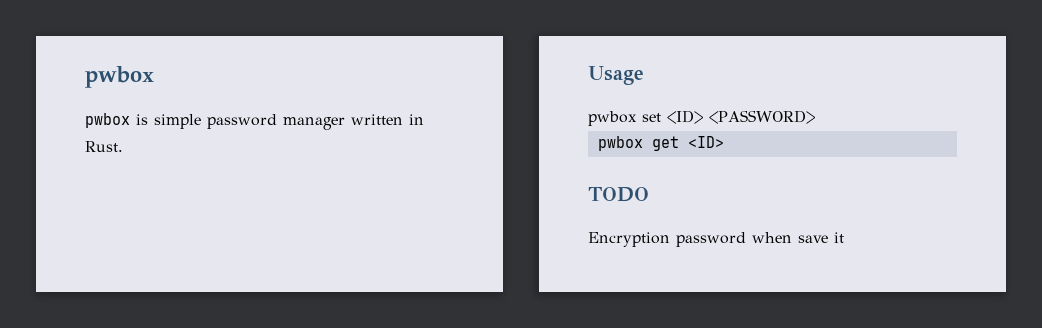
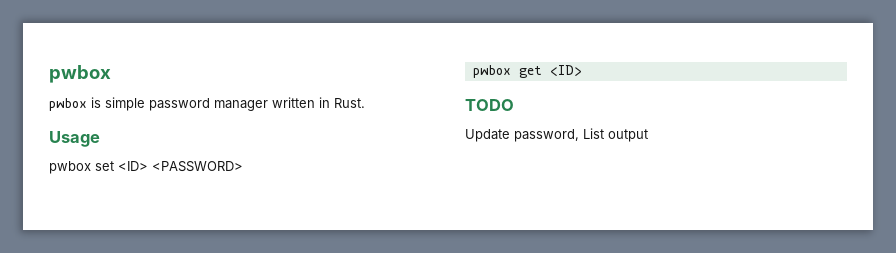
[588,232,844,247] Encryption password when save it -> [465,128,648,142] Update password, List output

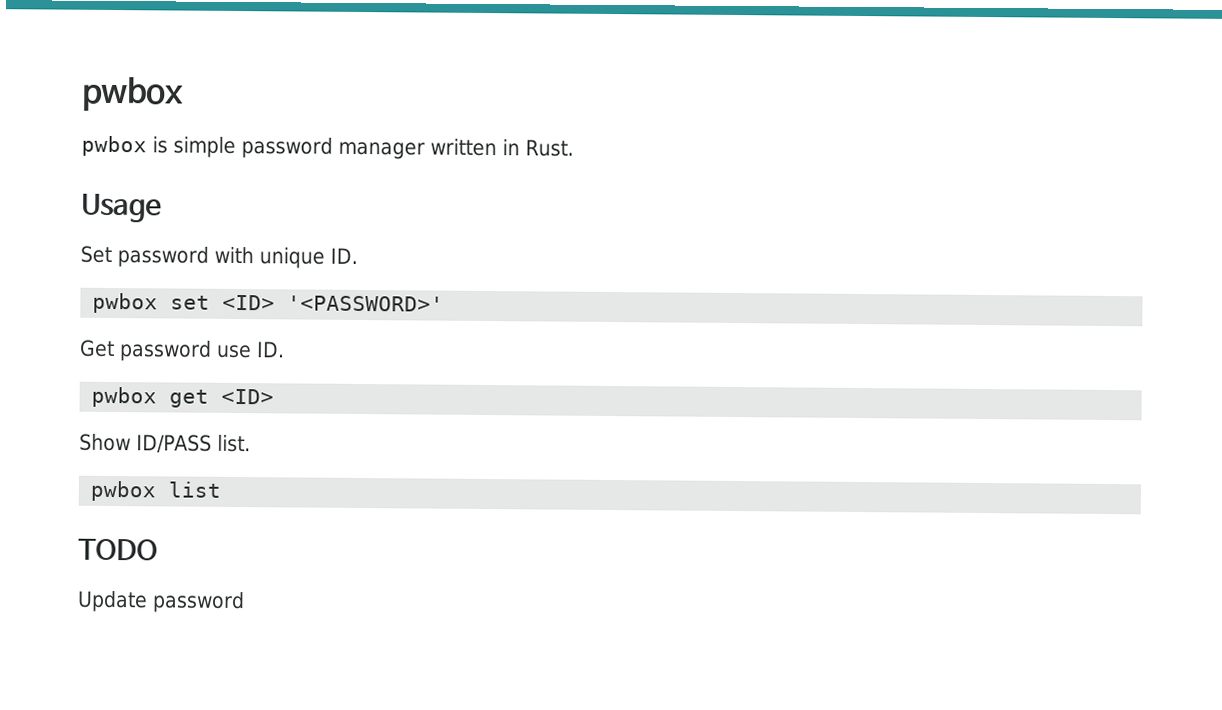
[49,161,243,174] [472,65,582,78] pwbox set <ID> <PASSWORD> // pwbox get <ID> -> [80,245,358,269] [92,292,445,314] [79,339,285,362] [91,386,275,408] [79,433,251,453] [90,480,222,502] Set password with unique ID. // pwbox set <ID> '<PASSWORD>' // Get password use ID. // pwbox get <ID> // Show ID/PASS list. // pwbox list
[514,128,648,142] password, List output -> [152,591,245,614] password

